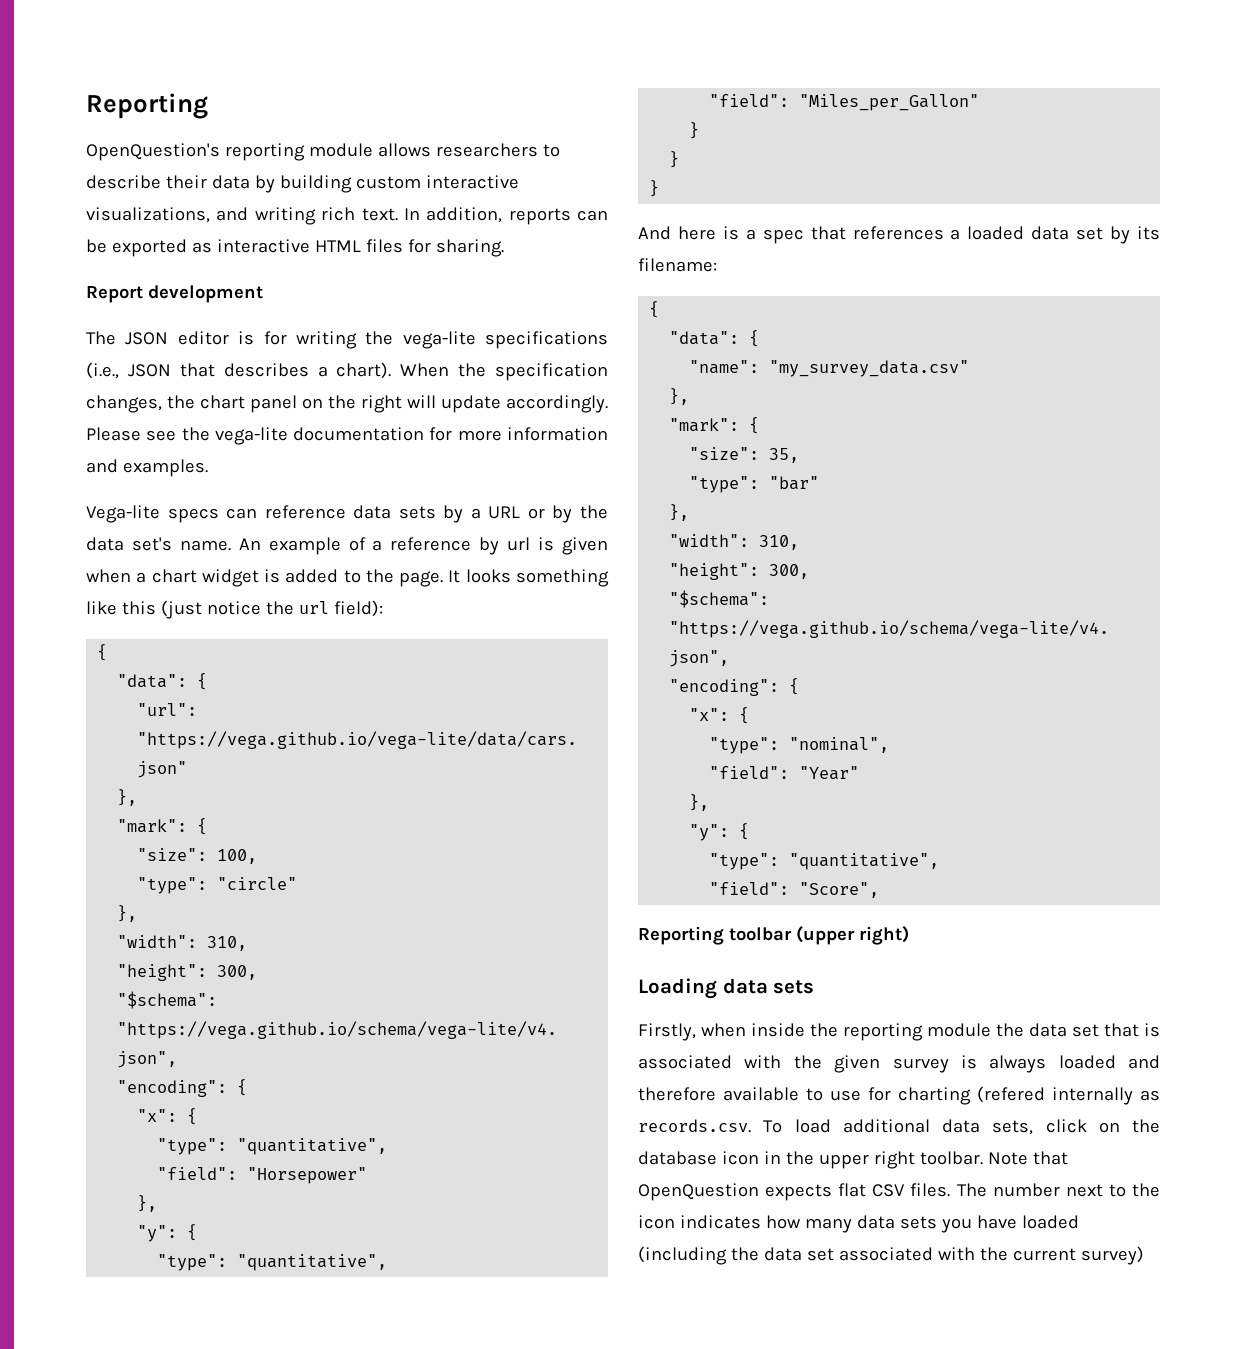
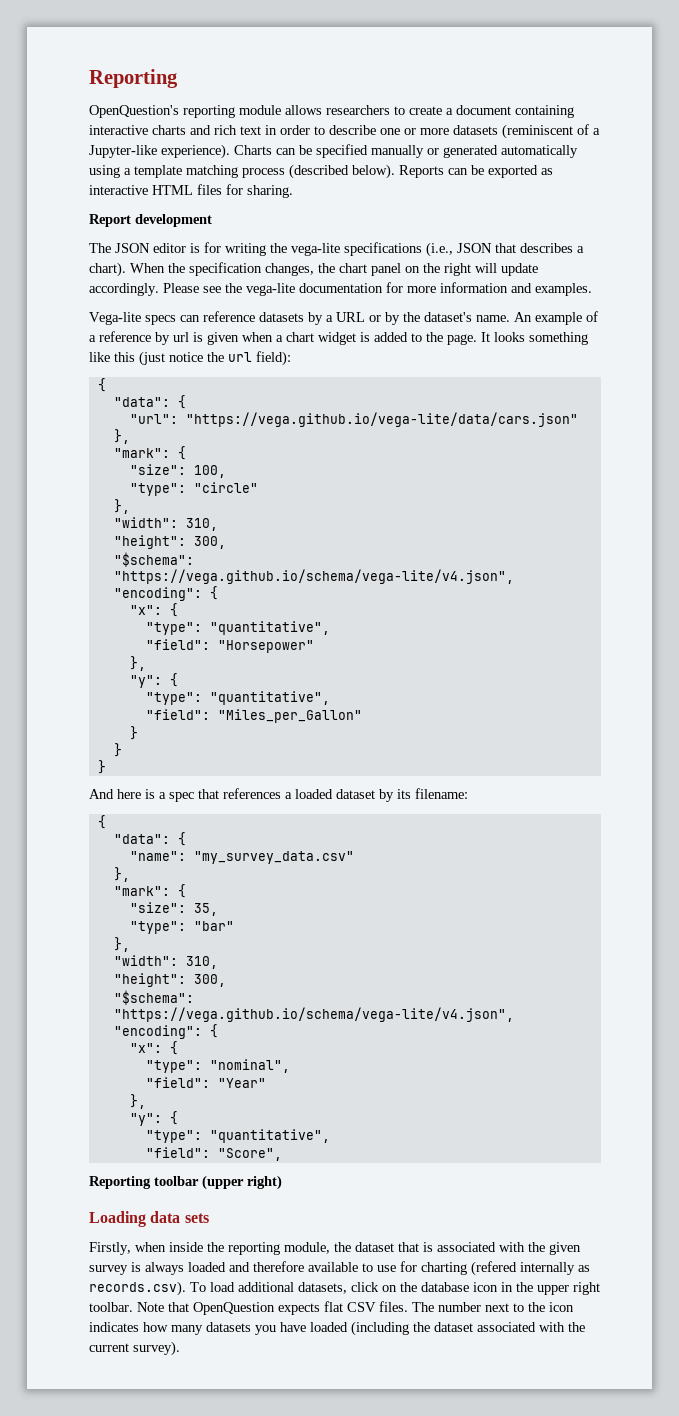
[86,175,519,193] [86,207,571,225] describe their data by building custom interactive visualizations, and writing rich text. In addition, reports -> [409,105,574,118] [89,124,600,139] [89,144,578,159] [89,164,444,179] create a document containing interactive charts and rich text in order to describe one or more datasets (reminiscent of a Jupyter-like experience). Charts can be specified manually or generated automatically using a template matching process (described below). Reports
[353,505,436,519] data sets -> [259,312,304,322] datasets
[86,537,172,551] data set's -> [424,312,472,322] dataset's
[1031,226,1104,240] data set -> [336,789,375,799] dataset
[927,1023,1099,1037] module the data set -> [284,1242,394,1254] module, the dataset
[638,1119,751,1133] records.csv. -> [89,1281,186,1296] records.csv).
[942,1119,1034,1135] data sets, -> [298,1282,347,1294] datasets,
[856,1215,937,1229] data sets -> [206,1322,251,1332] datasets
[763,1247,834,1261] data set -> [434,1322,473,1332] dataset
[1080,1246,1144,1265] survey) -> [133,1341,180,1356] survey).

